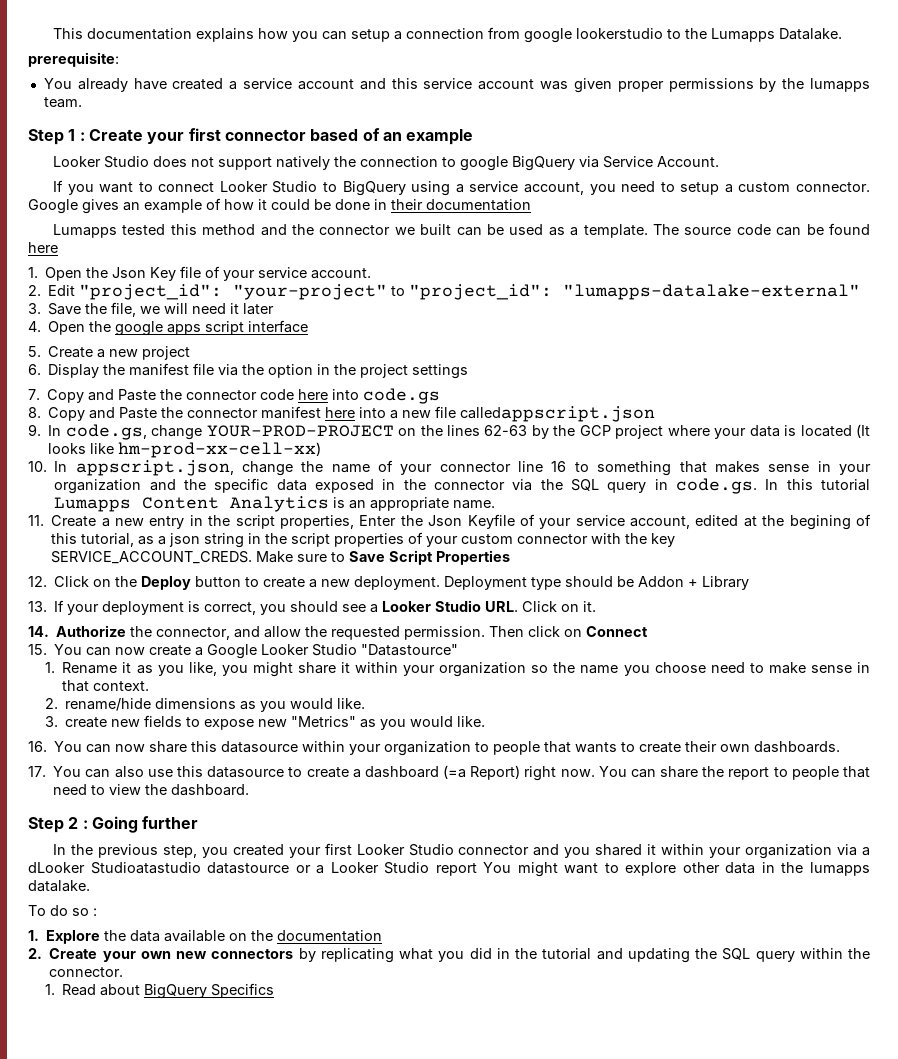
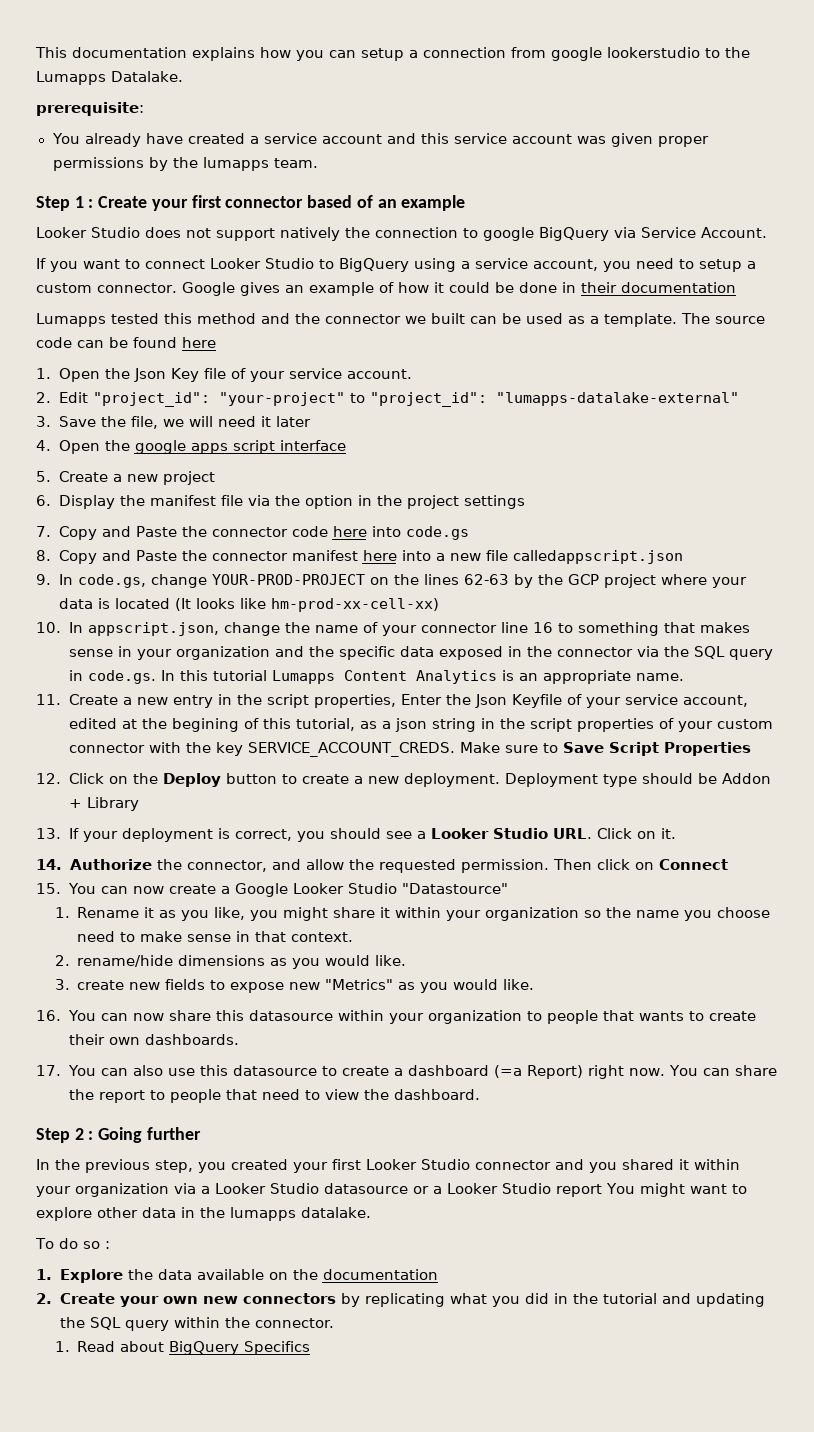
[28,862,290,874] dLooker Studioatastudio datastource -> [215,1183,408,1194] Looker Studio datasource

